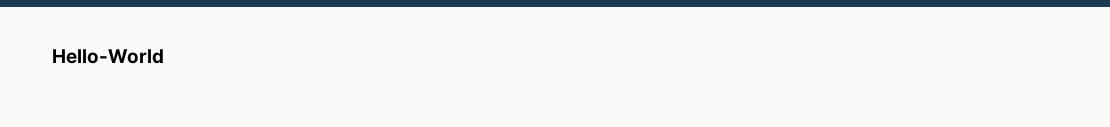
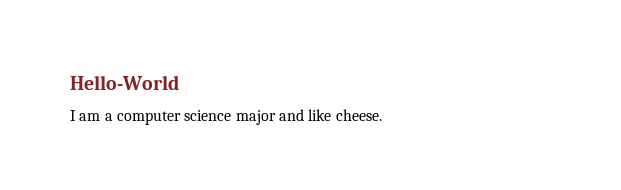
(164, 56) none -> [70,109,382,125] // I am a computer science major and like cheese.

